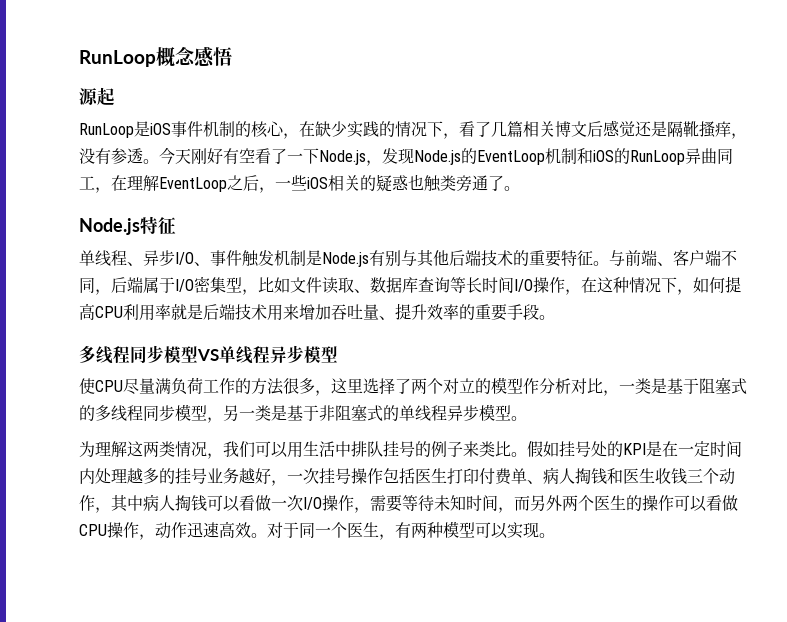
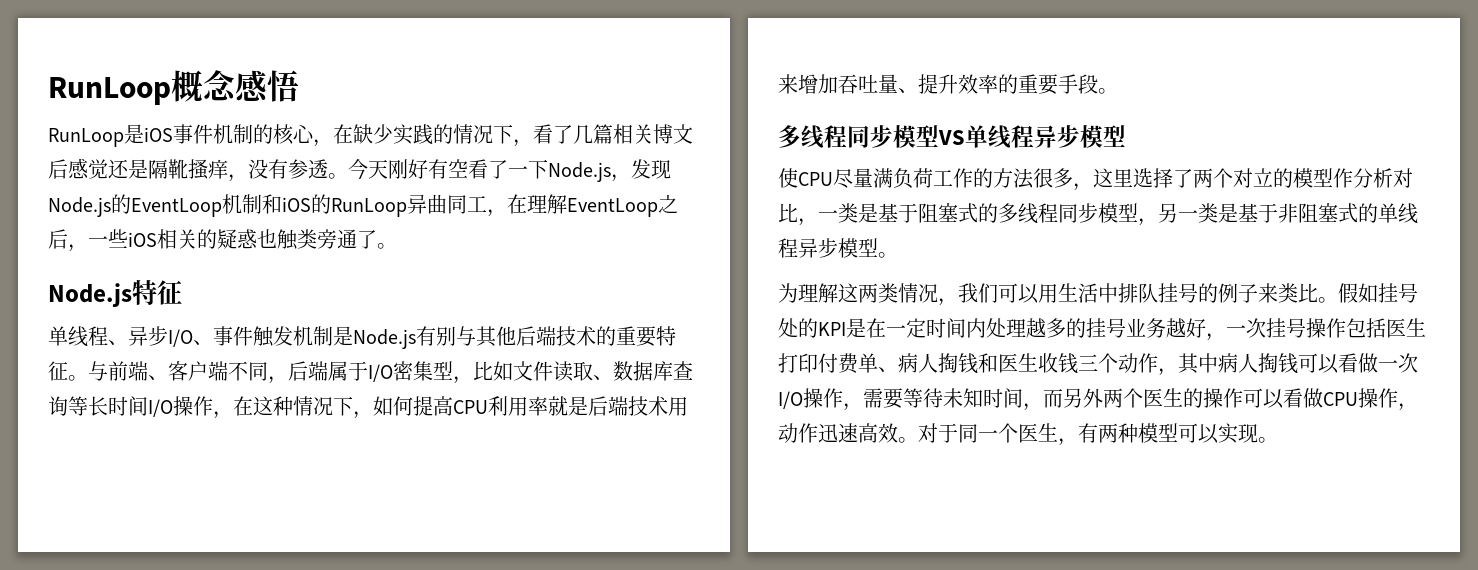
[79,87,115,106] // 源起 -> (299, 86) none

